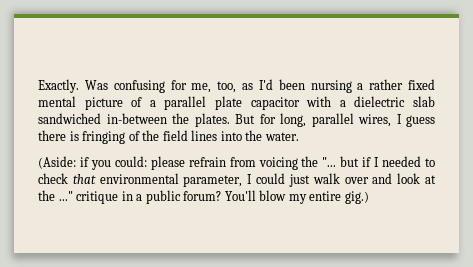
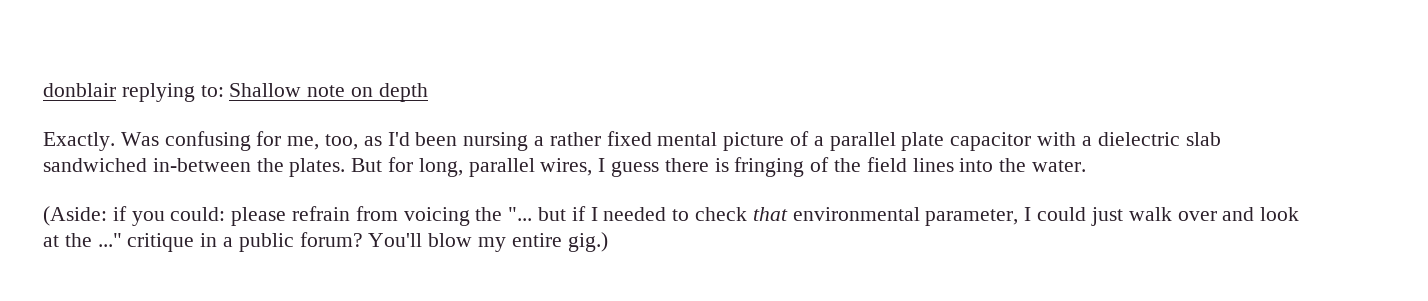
(38, 86) none -> [43,83,428,102] donblair replying to: Shallow note on depth //

